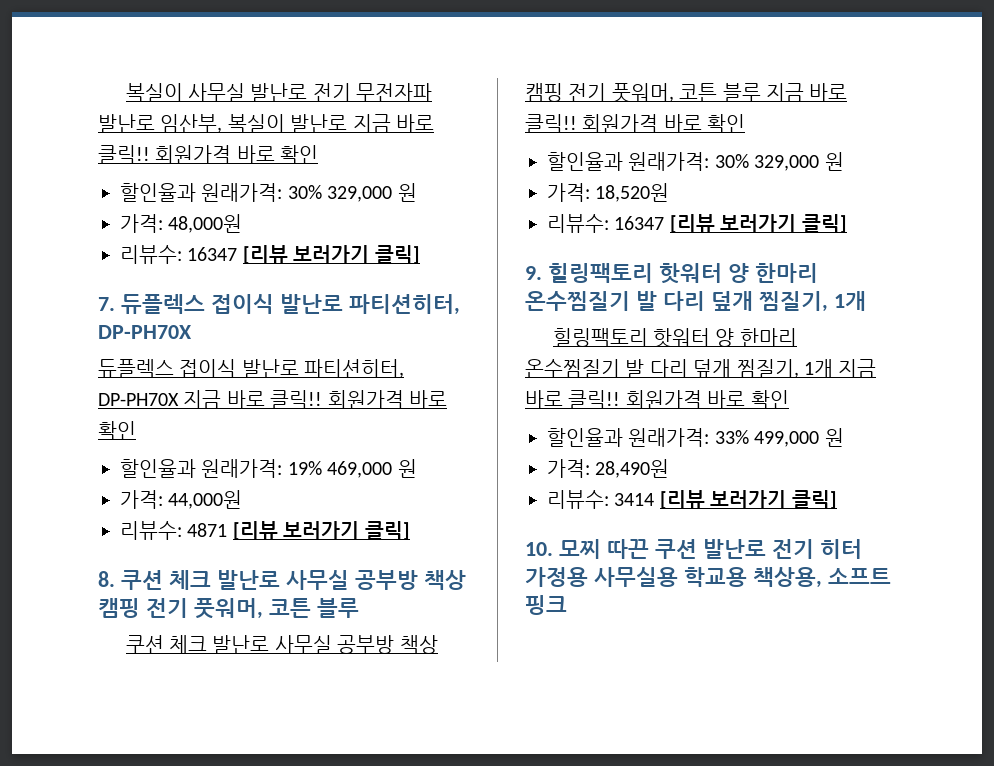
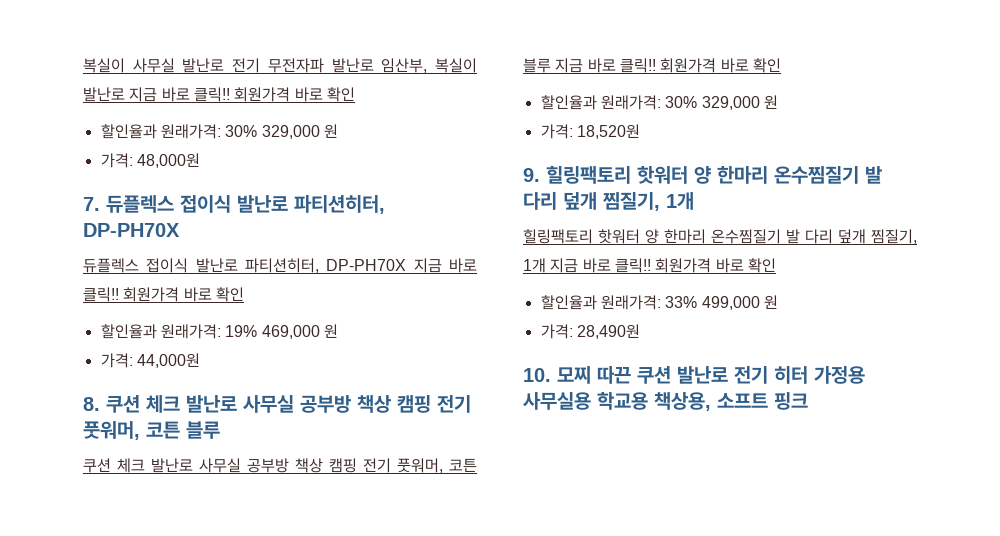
[120,245,420,264] // 리뷰수: 16347 [리뷰 보러가기 클릭] -> (200, 160) none
[120,521,410,540] // 리뷰수: 4871 [리뷰 보러가기 클릭] -> (200, 360) none
[547,214,847,233] // 리뷰수: 16347 [리뷰 보러가기 클릭] -> (640, 131) none
[547,490,837,509] // 리뷰수: 3414 [리뷰 보러가기 클릭] -> (640, 331) none

